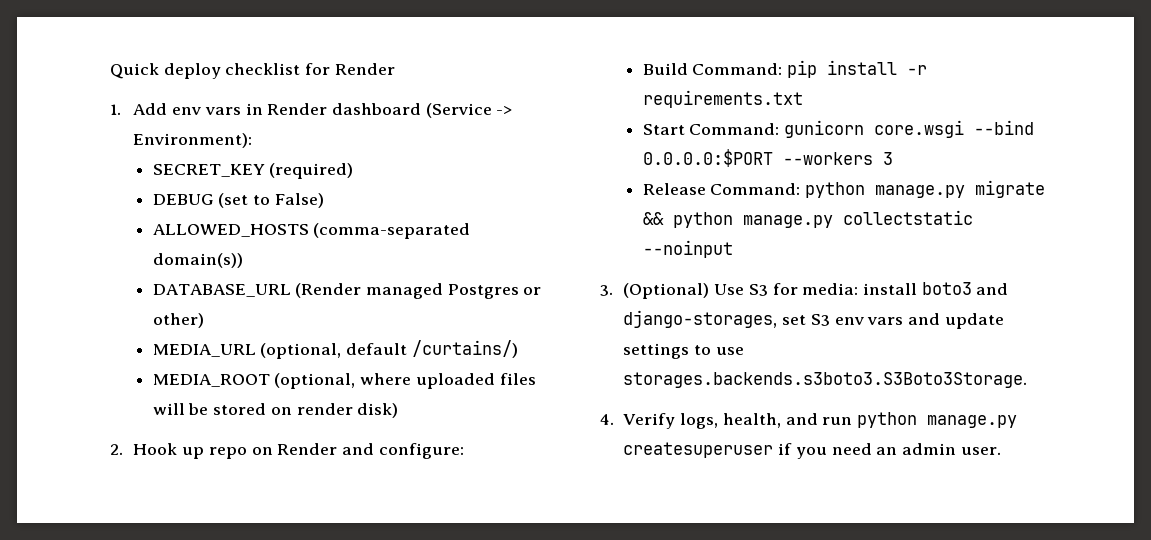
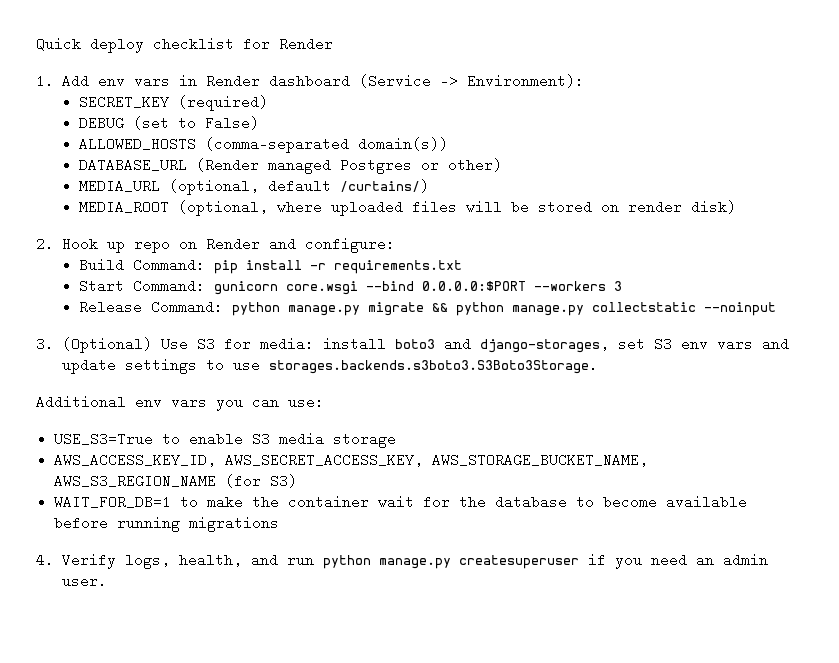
(1028, 380) none -> [36,395,324,411] [54,432,397,448] [54,453,649,467] [54,474,298,488] [54,495,748,509] [54,516,280,532] // Additional env vars you can use: // USE_S3=True to enable S3 media storage // AWS_ACCESS_KEY_ID, AWS_SECRET_ACCESS_KEY, AWS_STORAGE_BUCKET_NAME, AWS_S3_REGION_NAME (for S3) // WAIT_FOR_DB=1 to make the container wait for the database to become available before running migrations

